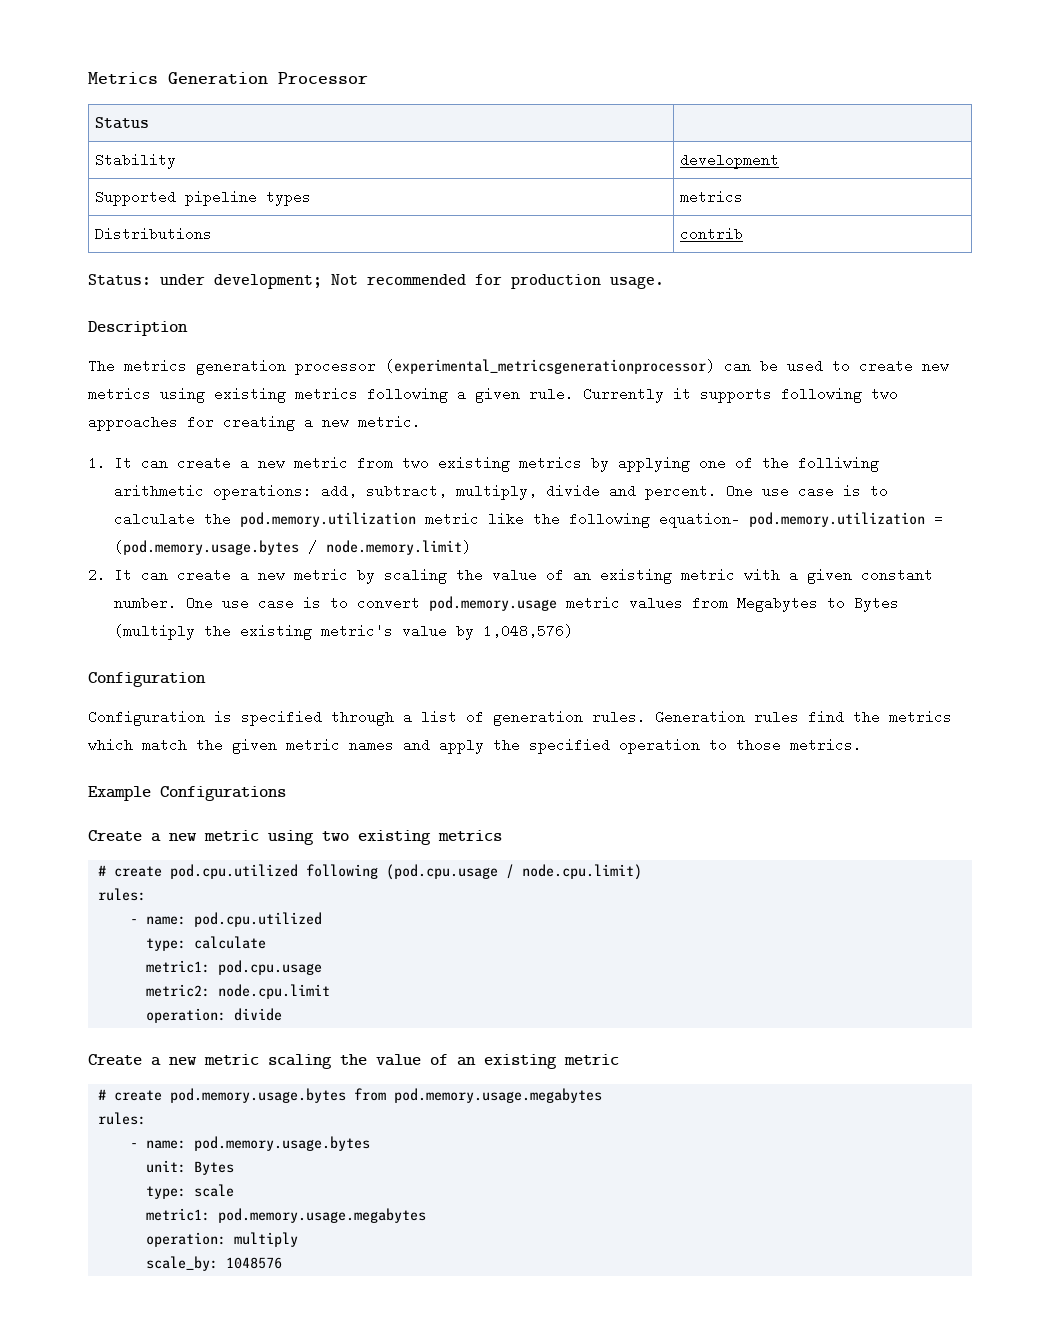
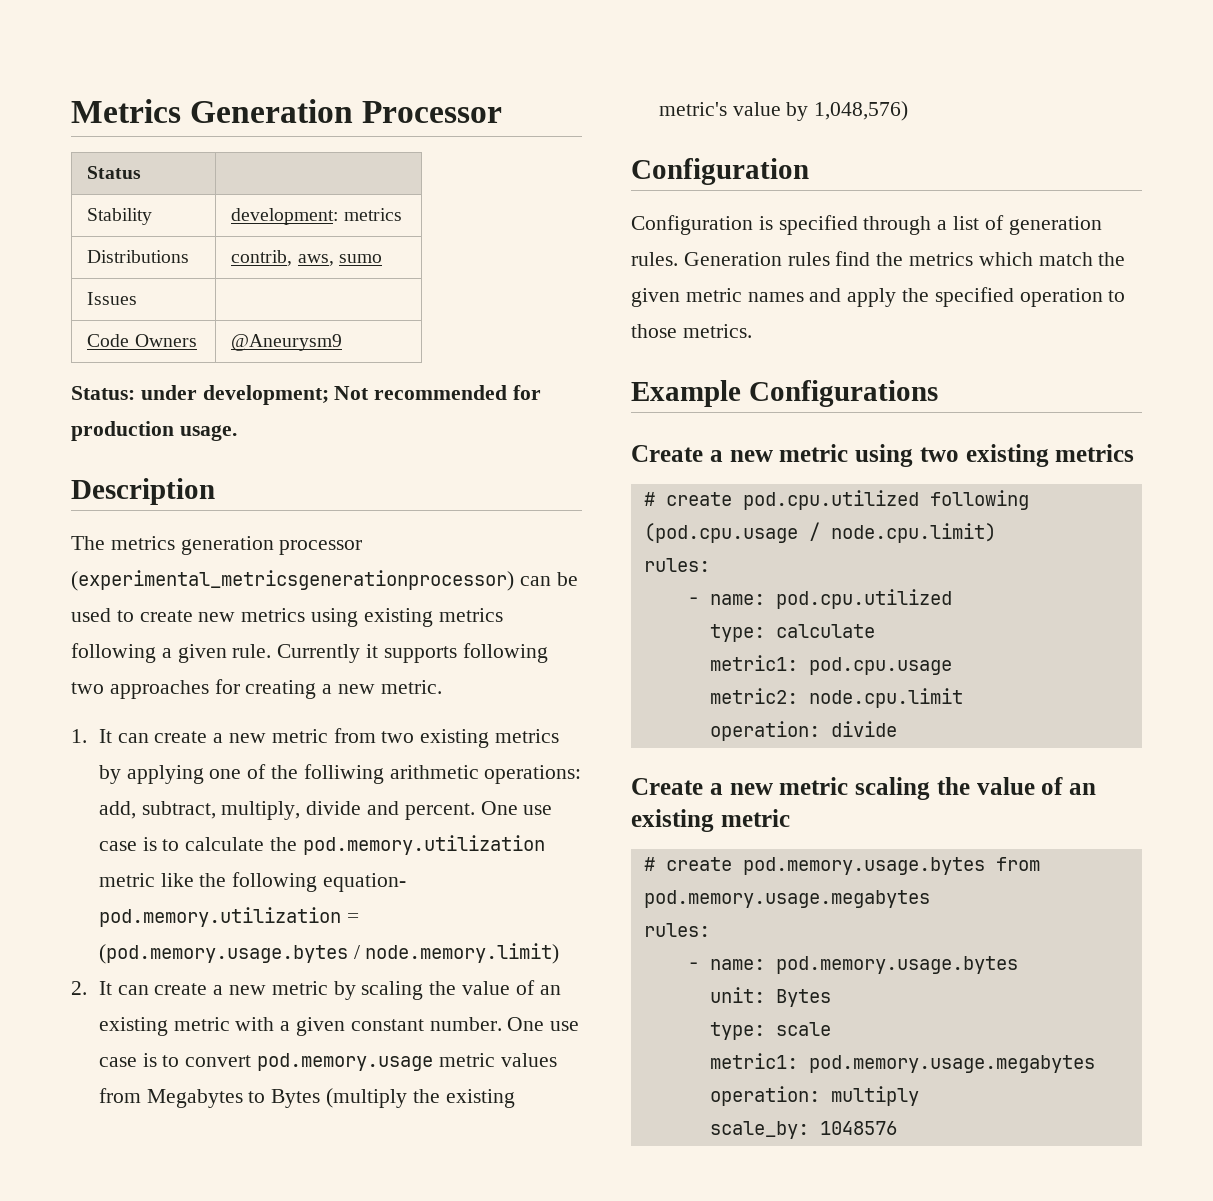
[679,153,779,169] [94,190,311,206] [679,190,743,204] [94,227,212,241] [679,227,743,241] development // Supported pipeline types | metrics // Distributions | contrib -> [231,208,402,225] [87,250,190,263] [231,250,382,266] [87,292,138,305] [87,334,197,347] [231,334,343,351] development: metrics // Distributions | contrib, aws, sumo // Issues | // Code Owners | @Aneurysm9

